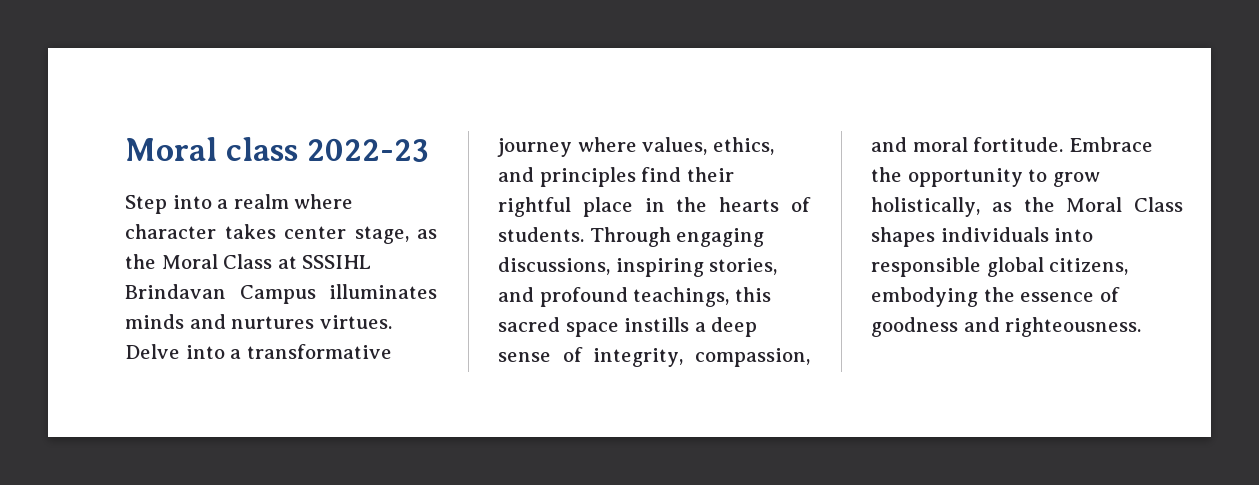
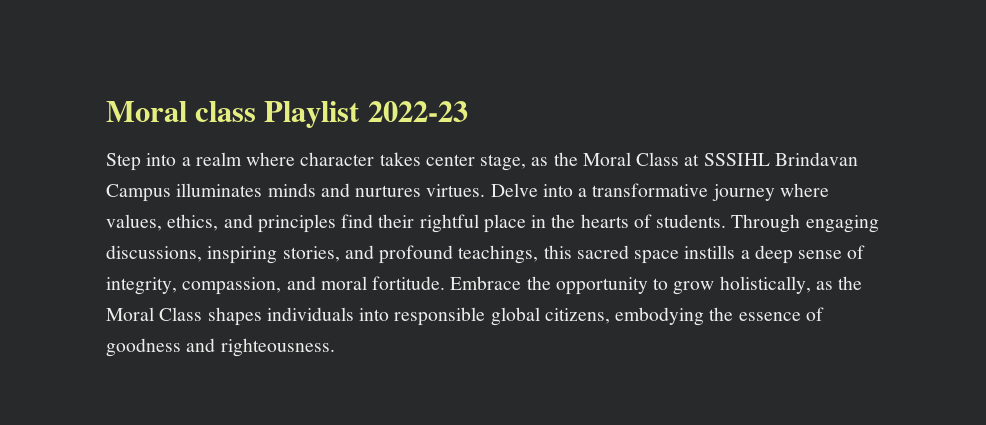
(298, 149) none -> [264,101,361,128] Playlist

